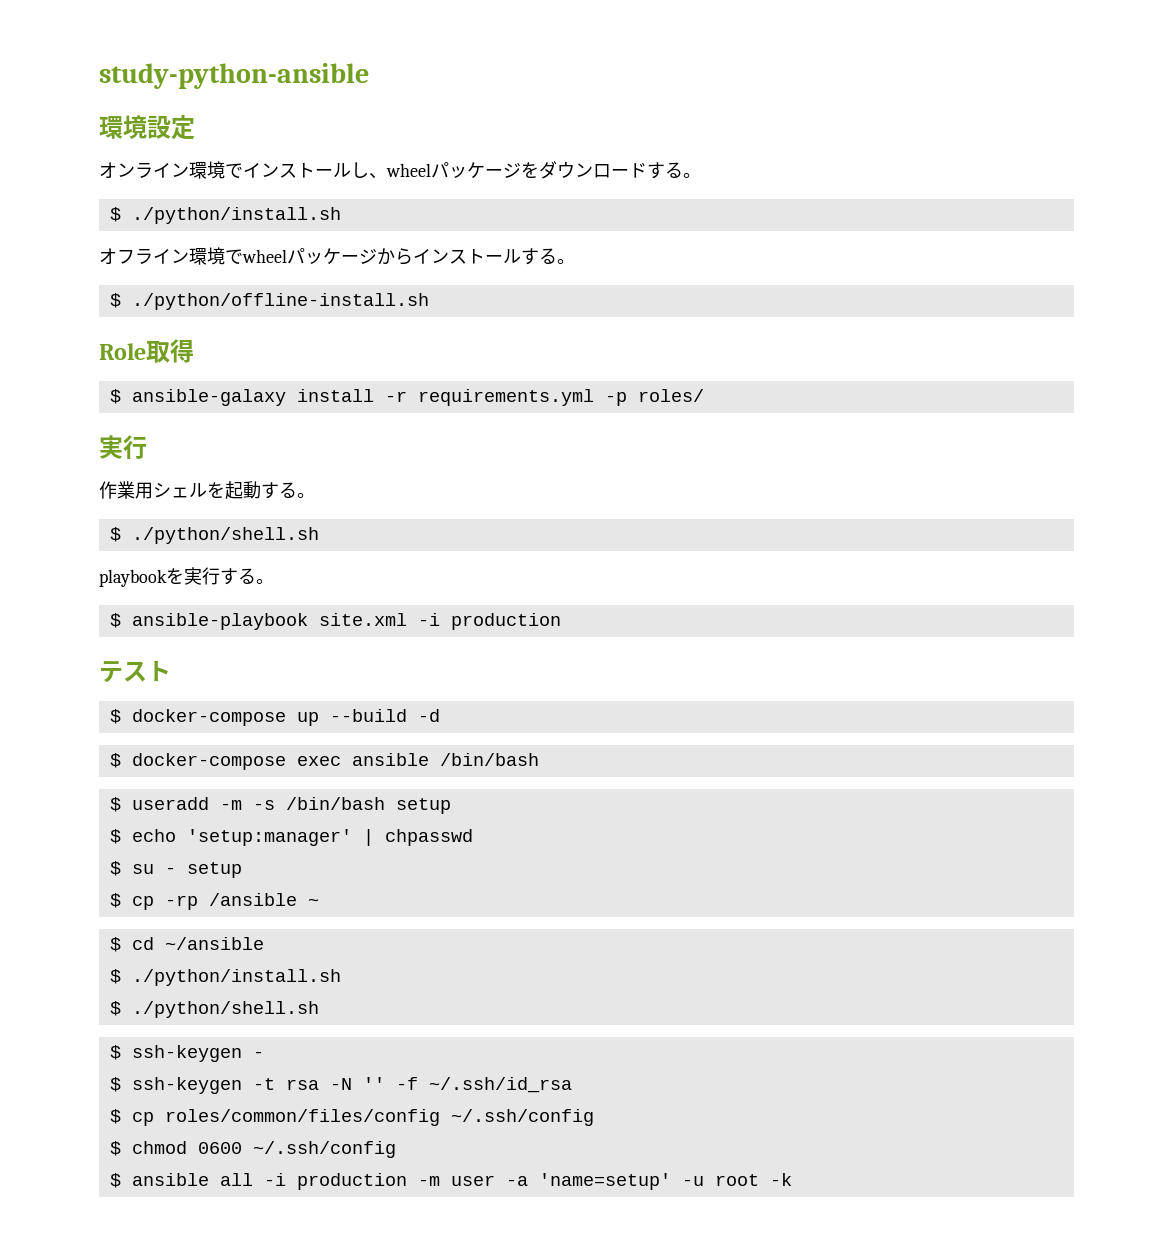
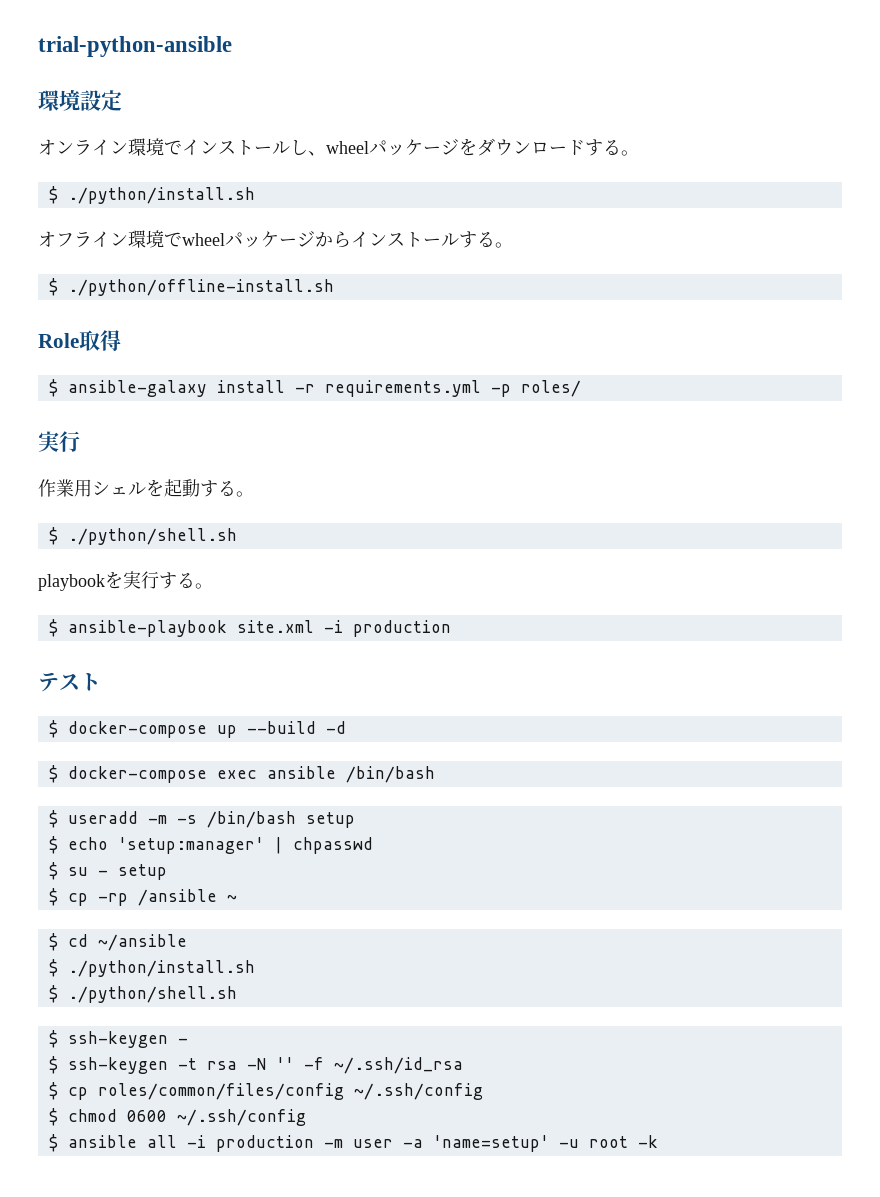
[99,63,369,89] study-python-ansible -> [38,36,232,57] trial-python-ansible

